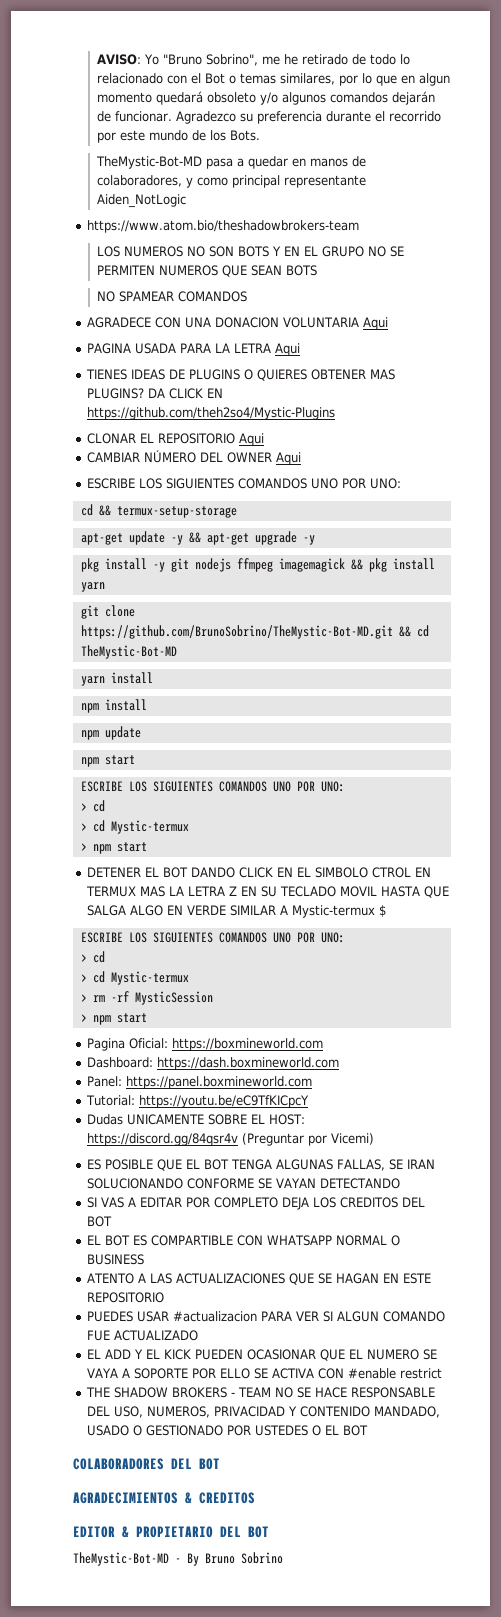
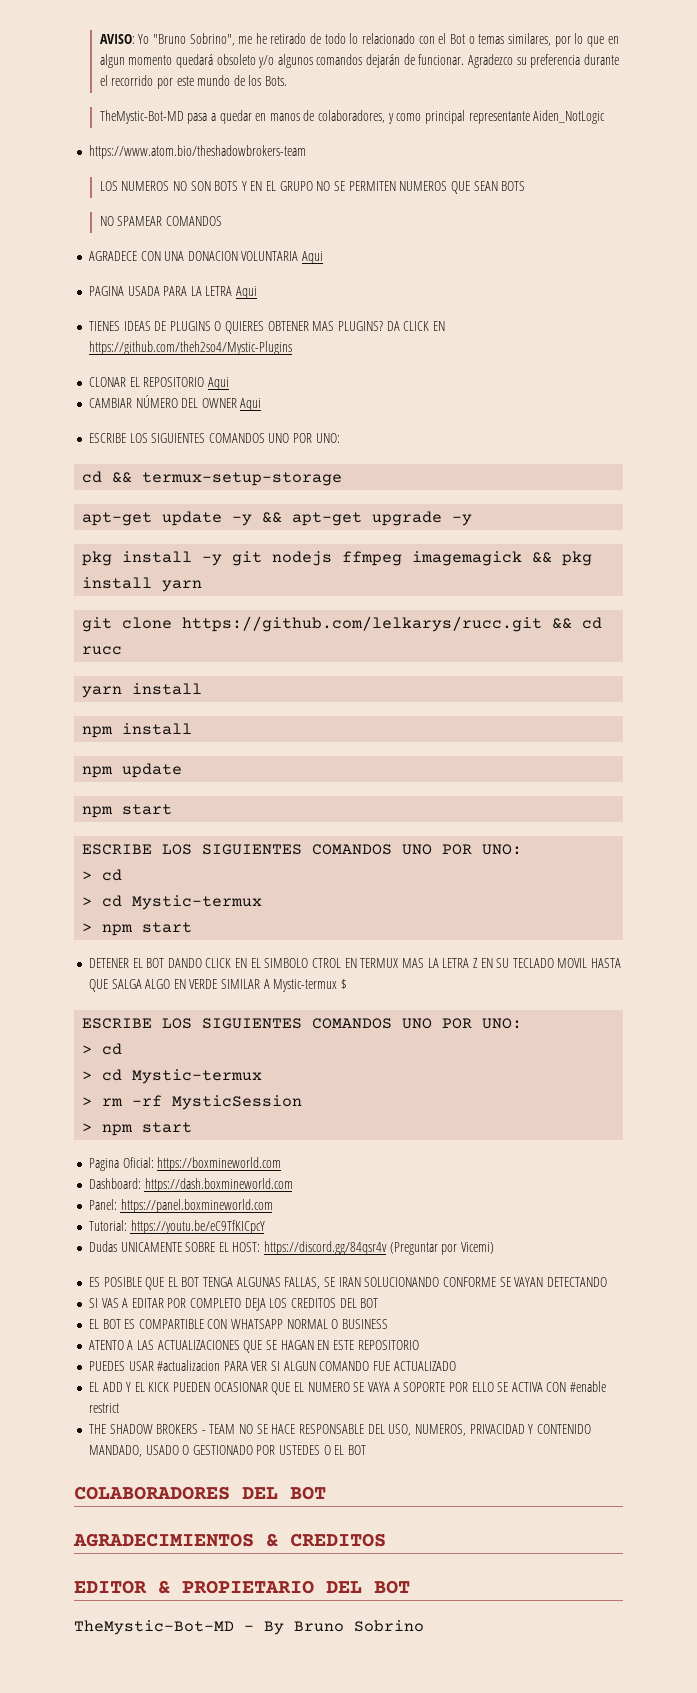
[80,625,393,639] https://github.com/BrunoSobrino/TheMystic-Bot-MD.git -> [182,616,543,632] https://github.com/lelkarys/rucc.git
[80,645,177,659] TheMystic-Bot-MD -> [82,646,123,655] rucc

